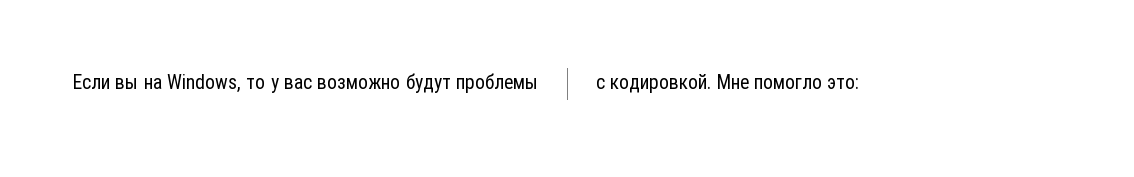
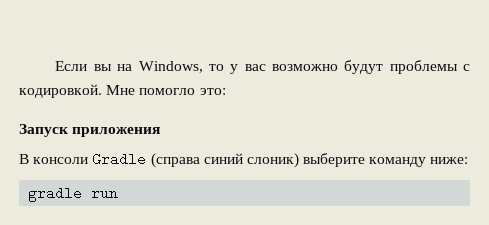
(860, 83) none -> [19,124,161,137] [19,152,469,168] [28,186,119,202] // Запуск приложения // В консоли Gradle (справа синий слоник) выберите команду ниже: // gradle run

